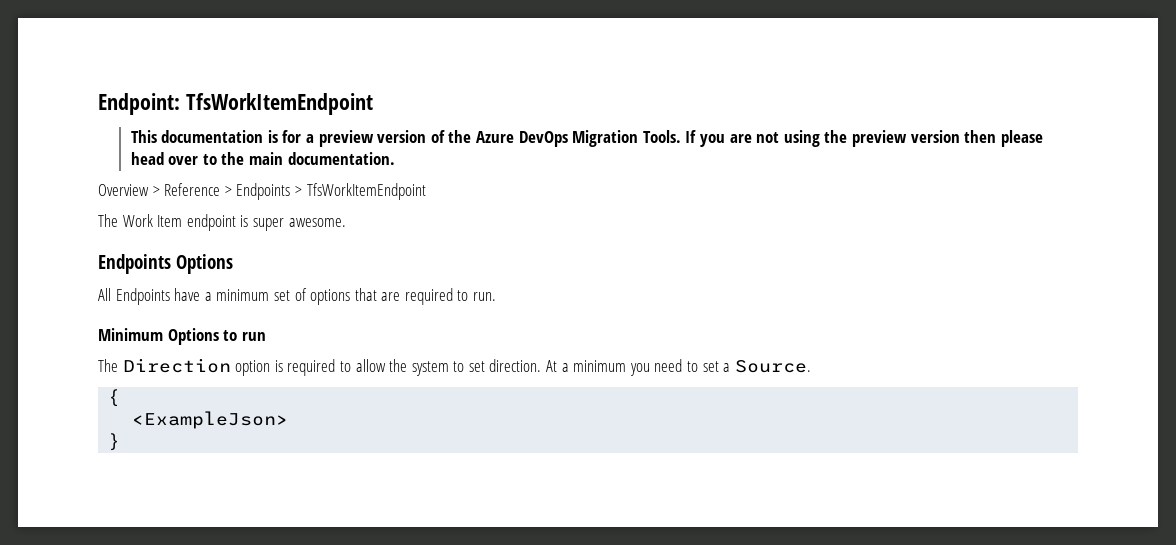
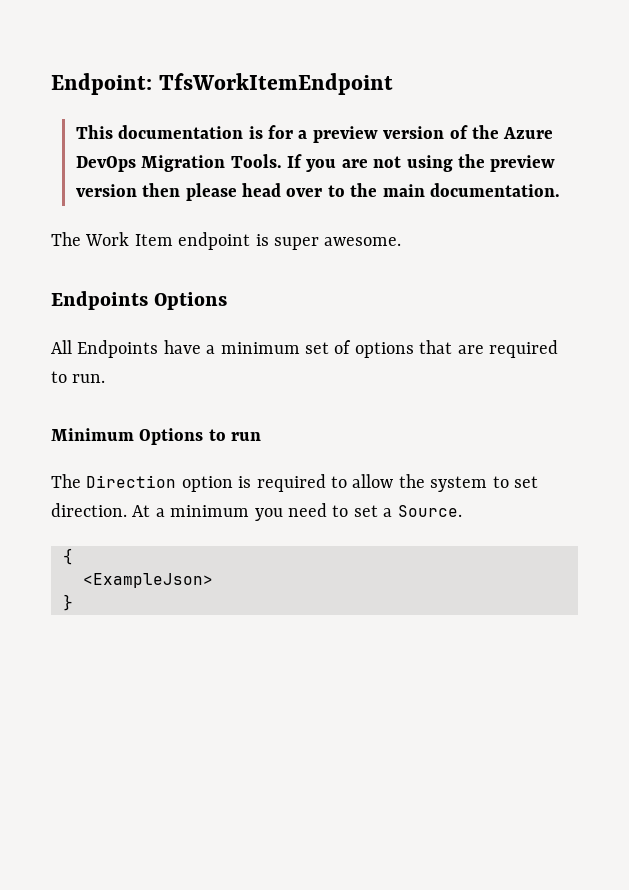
[98,183,426,200] // Overview > Reference > Endpoints > TfsWorkItemEndpoint -> (560, 190) none

